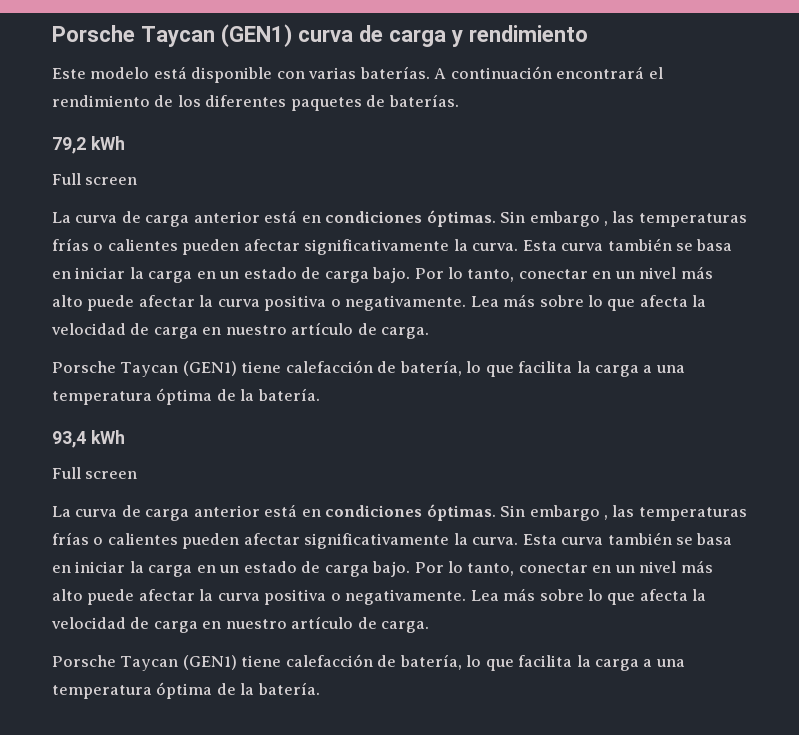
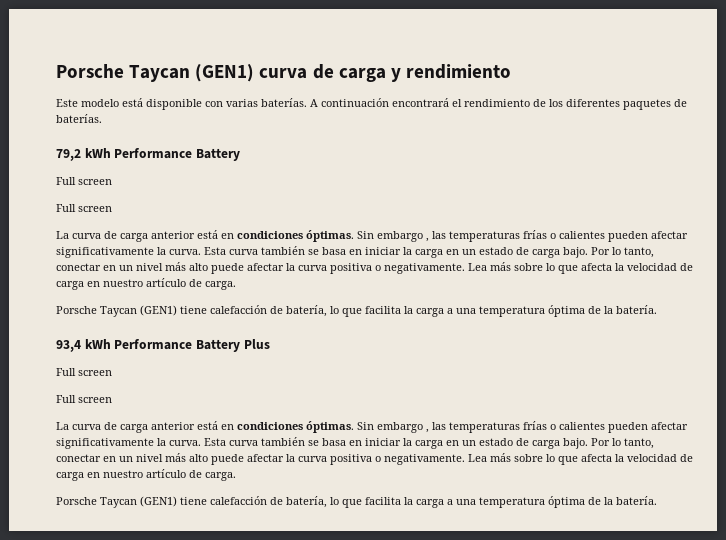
(125, 143) none -> [114,148,240,161] [56,177,112,185] Performance Battery // Full screen
(125, 437) none -> [114,339,270,352] [56,368,112,376] Performance Battery Plus // Full screen

